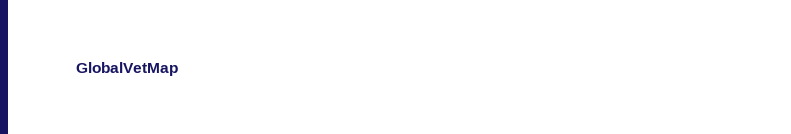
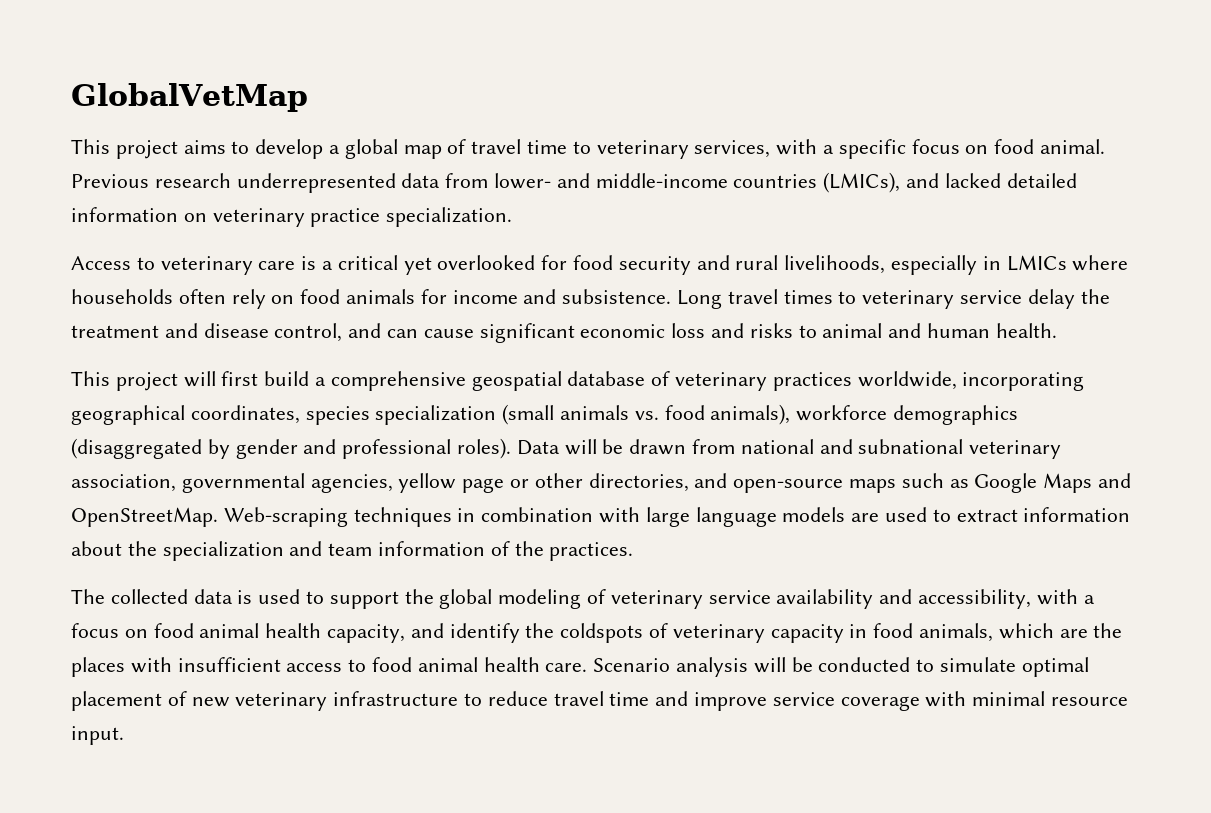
(178, 69) none -> [71,139,1106,159] [71,172,1077,193] [71,207,513,227] [71,255,1129,275] [71,289,1110,309] [71,323,1057,343] [71,371,1085,391] [71,404,1019,425] [71,438,1062,459] [71,473,1132,493] [71,507,1131,527] [71,541,634,561] [71,589,1095,609] [71,623,1123,643] [71,657,1089,677] [71,691,1129,711] [71,726,124,745] // This project aims to develop a global map of travel time to veterinary services, with a specific focus on food animal. Previous research underrepresented data from lower- and middle-income countries (LMICs), and lacked detailed information on veterinary practice specialization. // Access to veterinary care is a critical yet overlooked for food security and rural livelihoods, especially in LMICs where households often rely on food animals for income and subsistence. Long travel times to veterinary service delay the treatment and disease control, and can cause significant economic loss and risks to animal and human health. // This project will first build a comprehensive geospatial database of veterinary practices worldwide, incorporating geographical coordinates, species specialization (small animals vs. food animals), workforce demographics (disaggregated by gender and professional roles). Data will be drawn from national and subnational veterinary association, governmental agencies, yellow page or other directories, and open-source maps such as Google Maps and OpenStreetMap. Web-scraping techniques in combination with large language models are used to extract information about the specialization and team information of the practices. // The collected data is used to support the global modeling of veterinary service availability and accessibility, with a focus on food animal health capacity, and identify the coldspots of veterinary capacity in food animals, which are the places with insufficient access to food animal health care. Scenario analysis will be conducted to simulate optimal placement of new veterinary infrastructure to reduce travel time and improve service coverage with minimal resource input.

